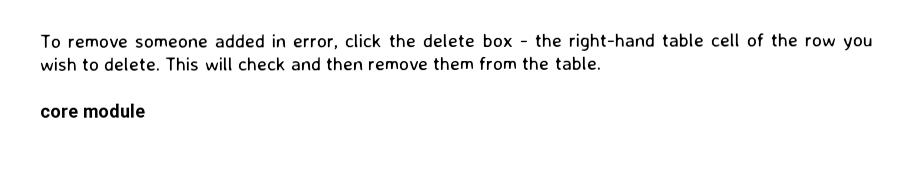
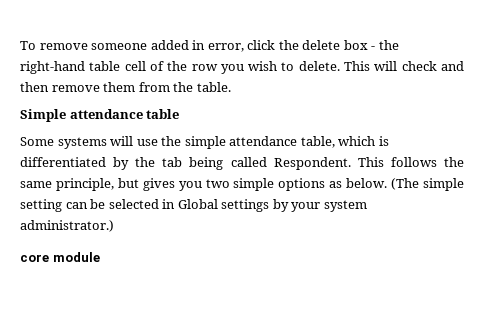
(601, 63) none -> [20,109,180,122] [20,136,389,149] [20,157,464,170] [20,178,465,191] [20,199,367,212] [20,220,114,232] // Simple attendance table // Some systems will use the simple attendance table, which is differentiated by the tab being called Respondent. This follows the same principle, but gives you two simple options as below. (The simple setting can be selected in Global settings by your system administrator.)

